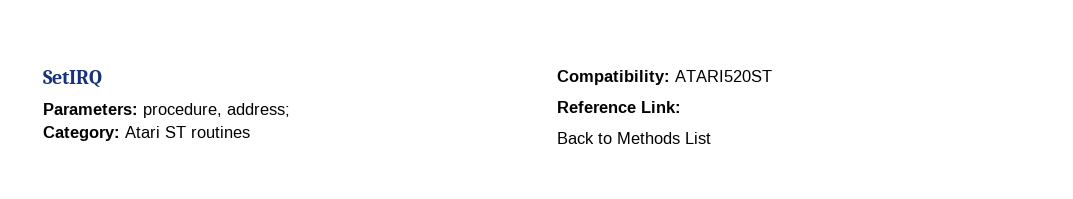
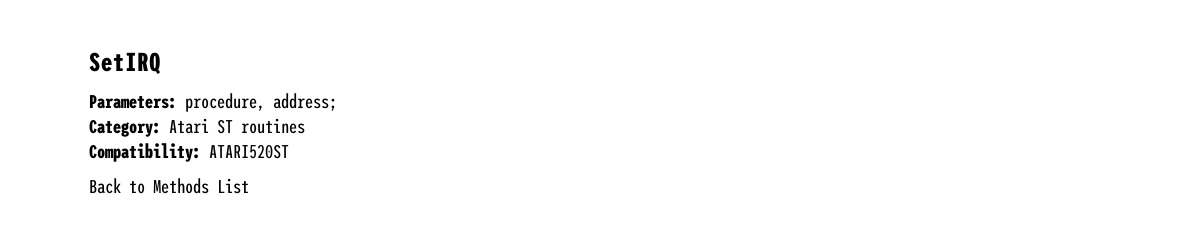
[557,101,681,113] // Reference Link: -> (289, 151) none

